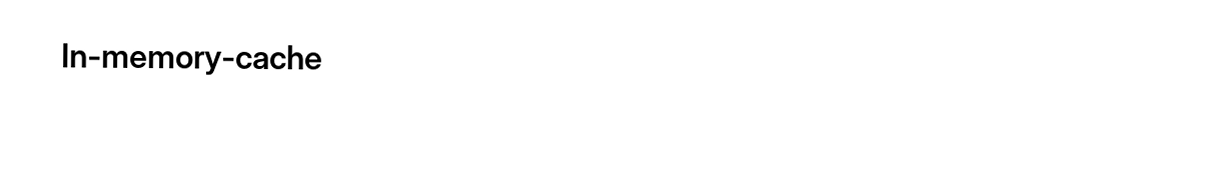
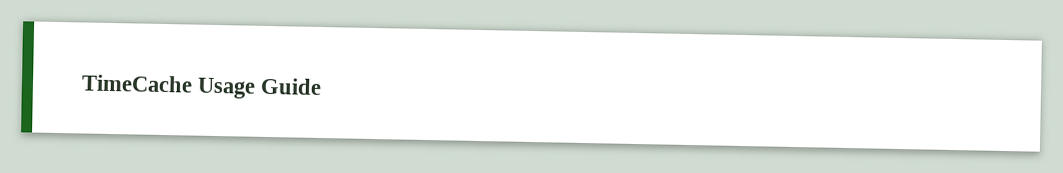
[61,43,323,77] In-memory-cache -> [81,74,323,99] TimeCache Usage Guide

